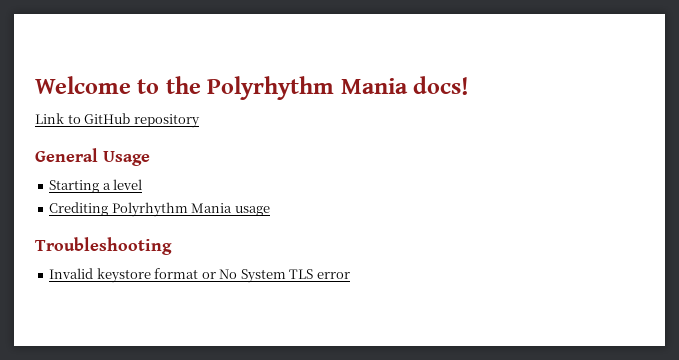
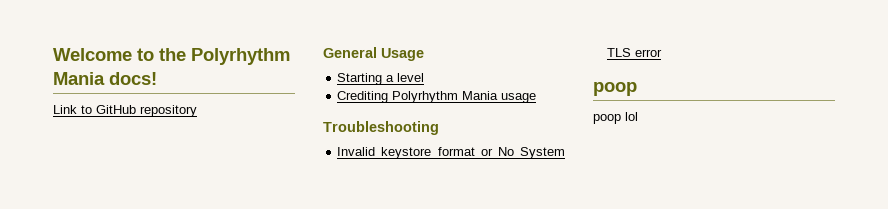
(350, 275) none -> [593,82,637,96] [593,112,638,124] // poop // poop lol

